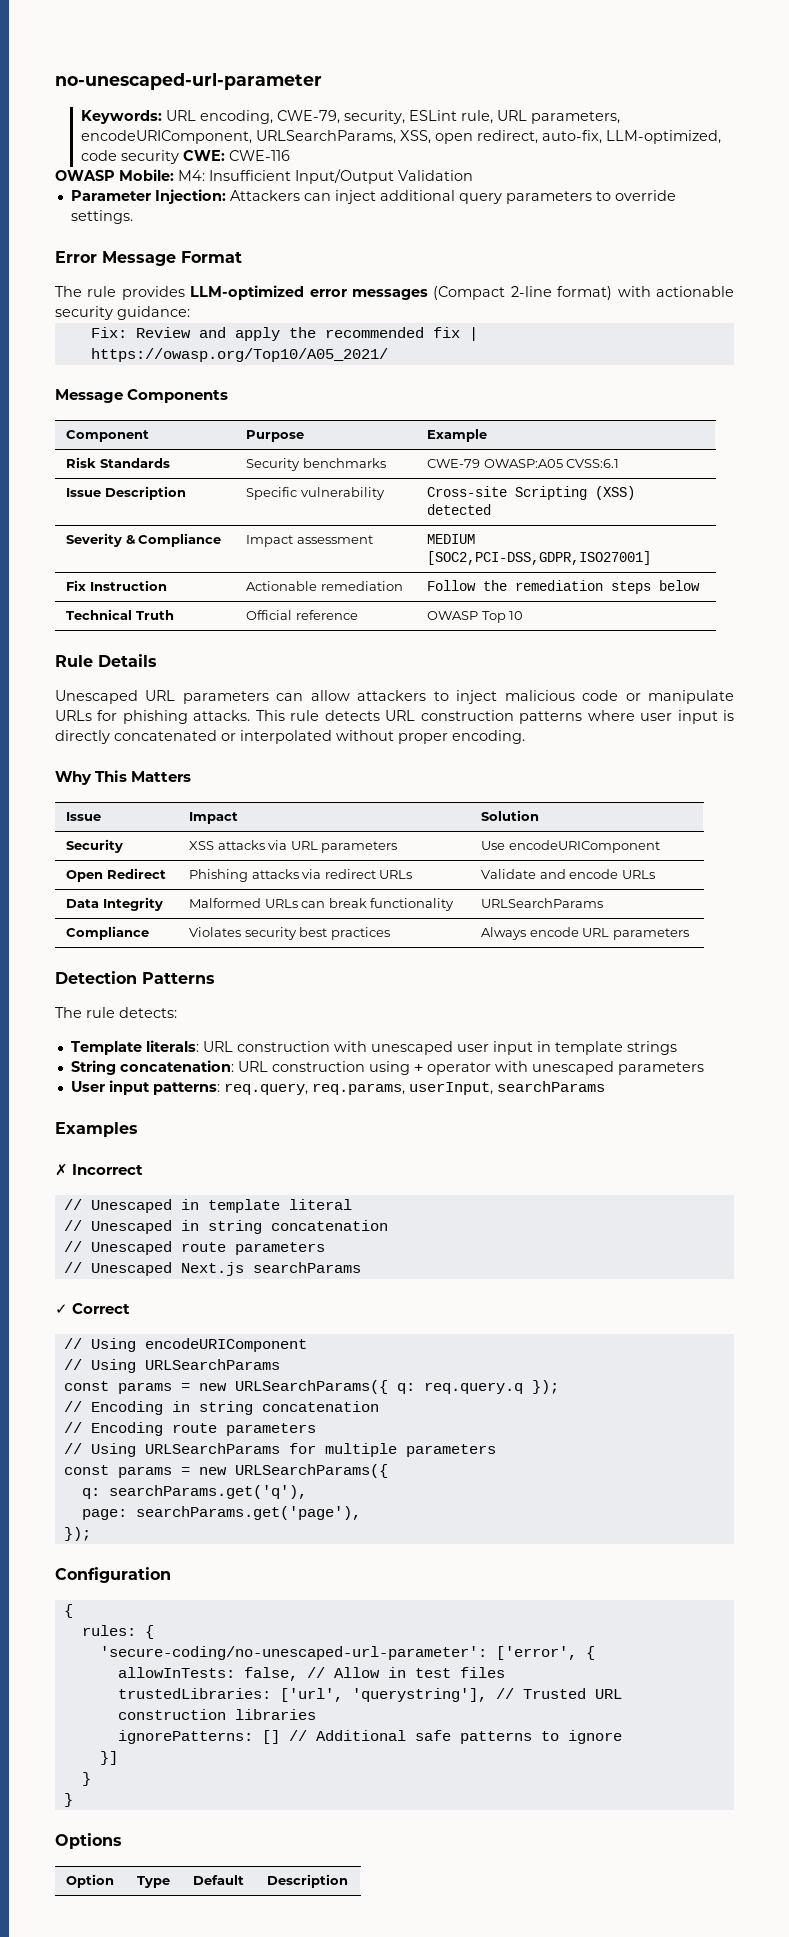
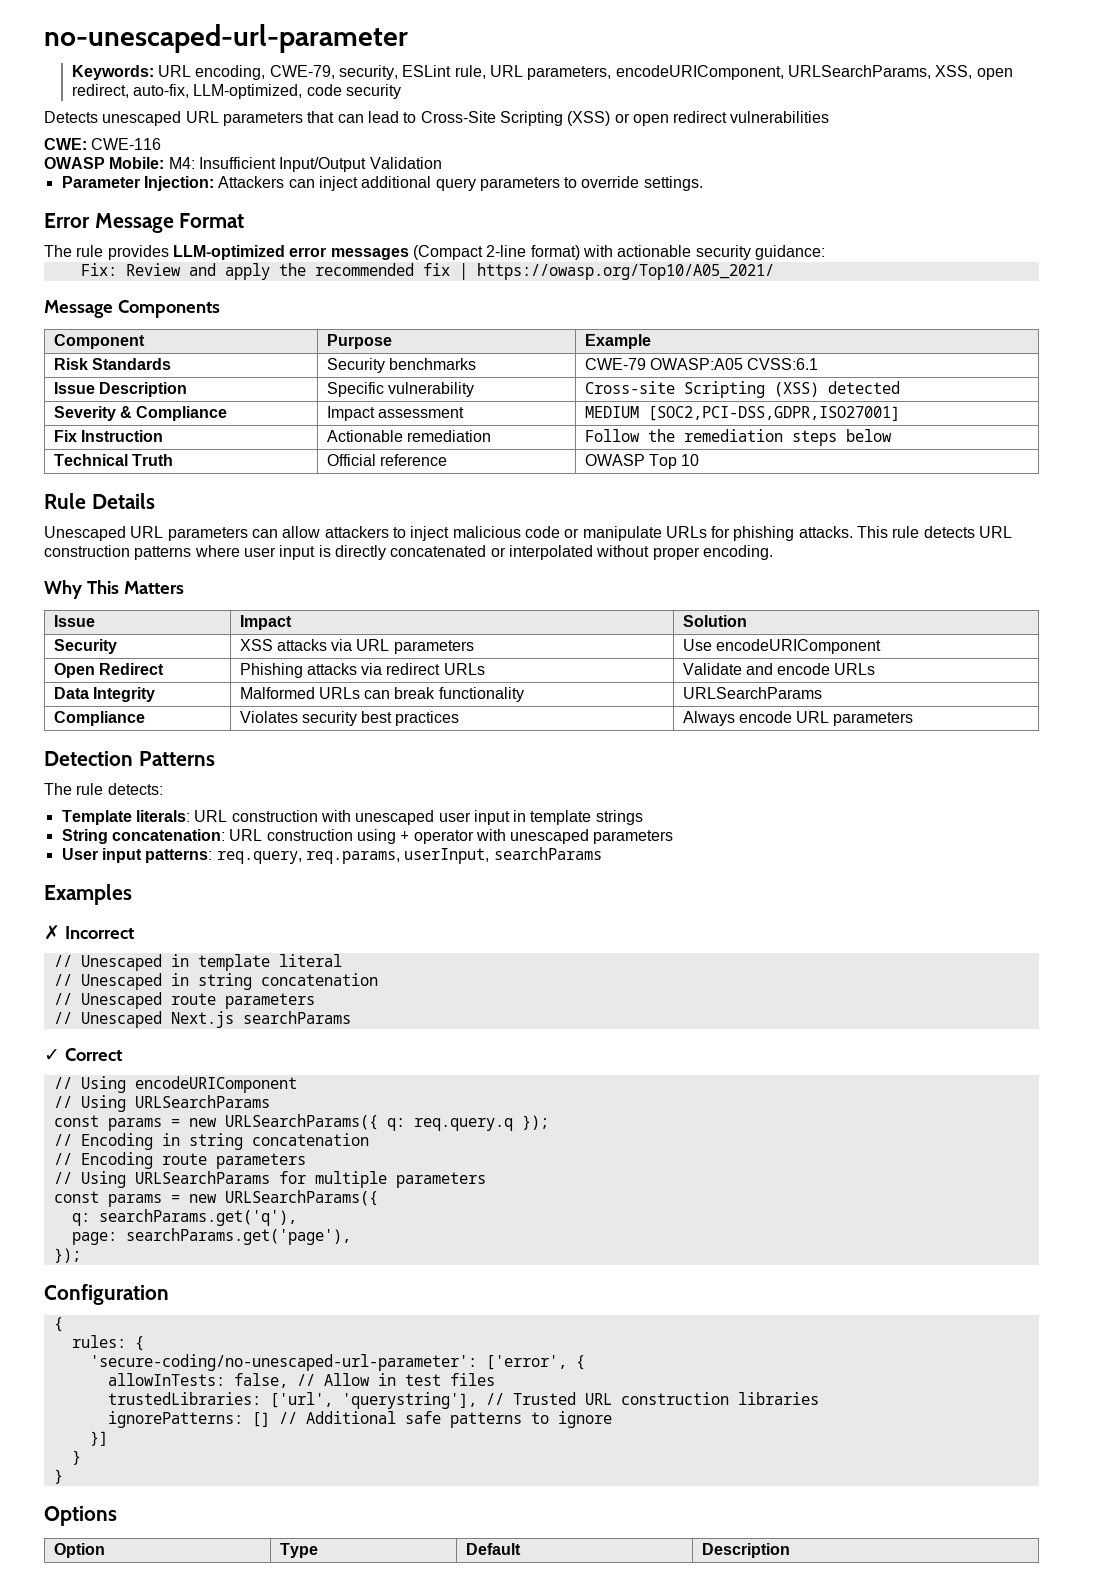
(179, 157) none -> [44,111,830,126] // Detects unescaped URL parameters that can lead to Cross-Site Scripting (XSS) or open redirect vulnerabilities //

